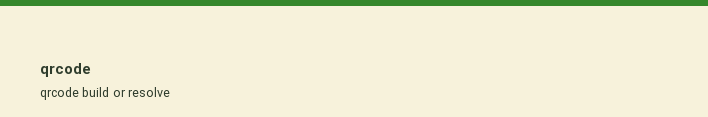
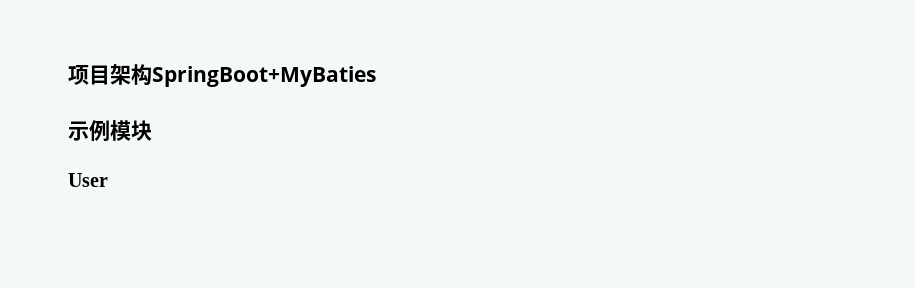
[40,63,91,77] [40,87,171,100] qrcode // qrcode build or resolve -> [68,64,376,87] [68,120,152,141] [68,173,108,187] 项目架构SpringBoot+MyBaties // 示例模块 // User

